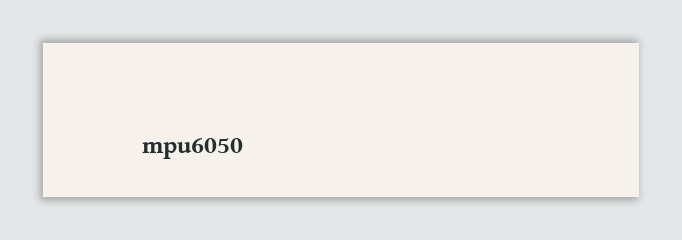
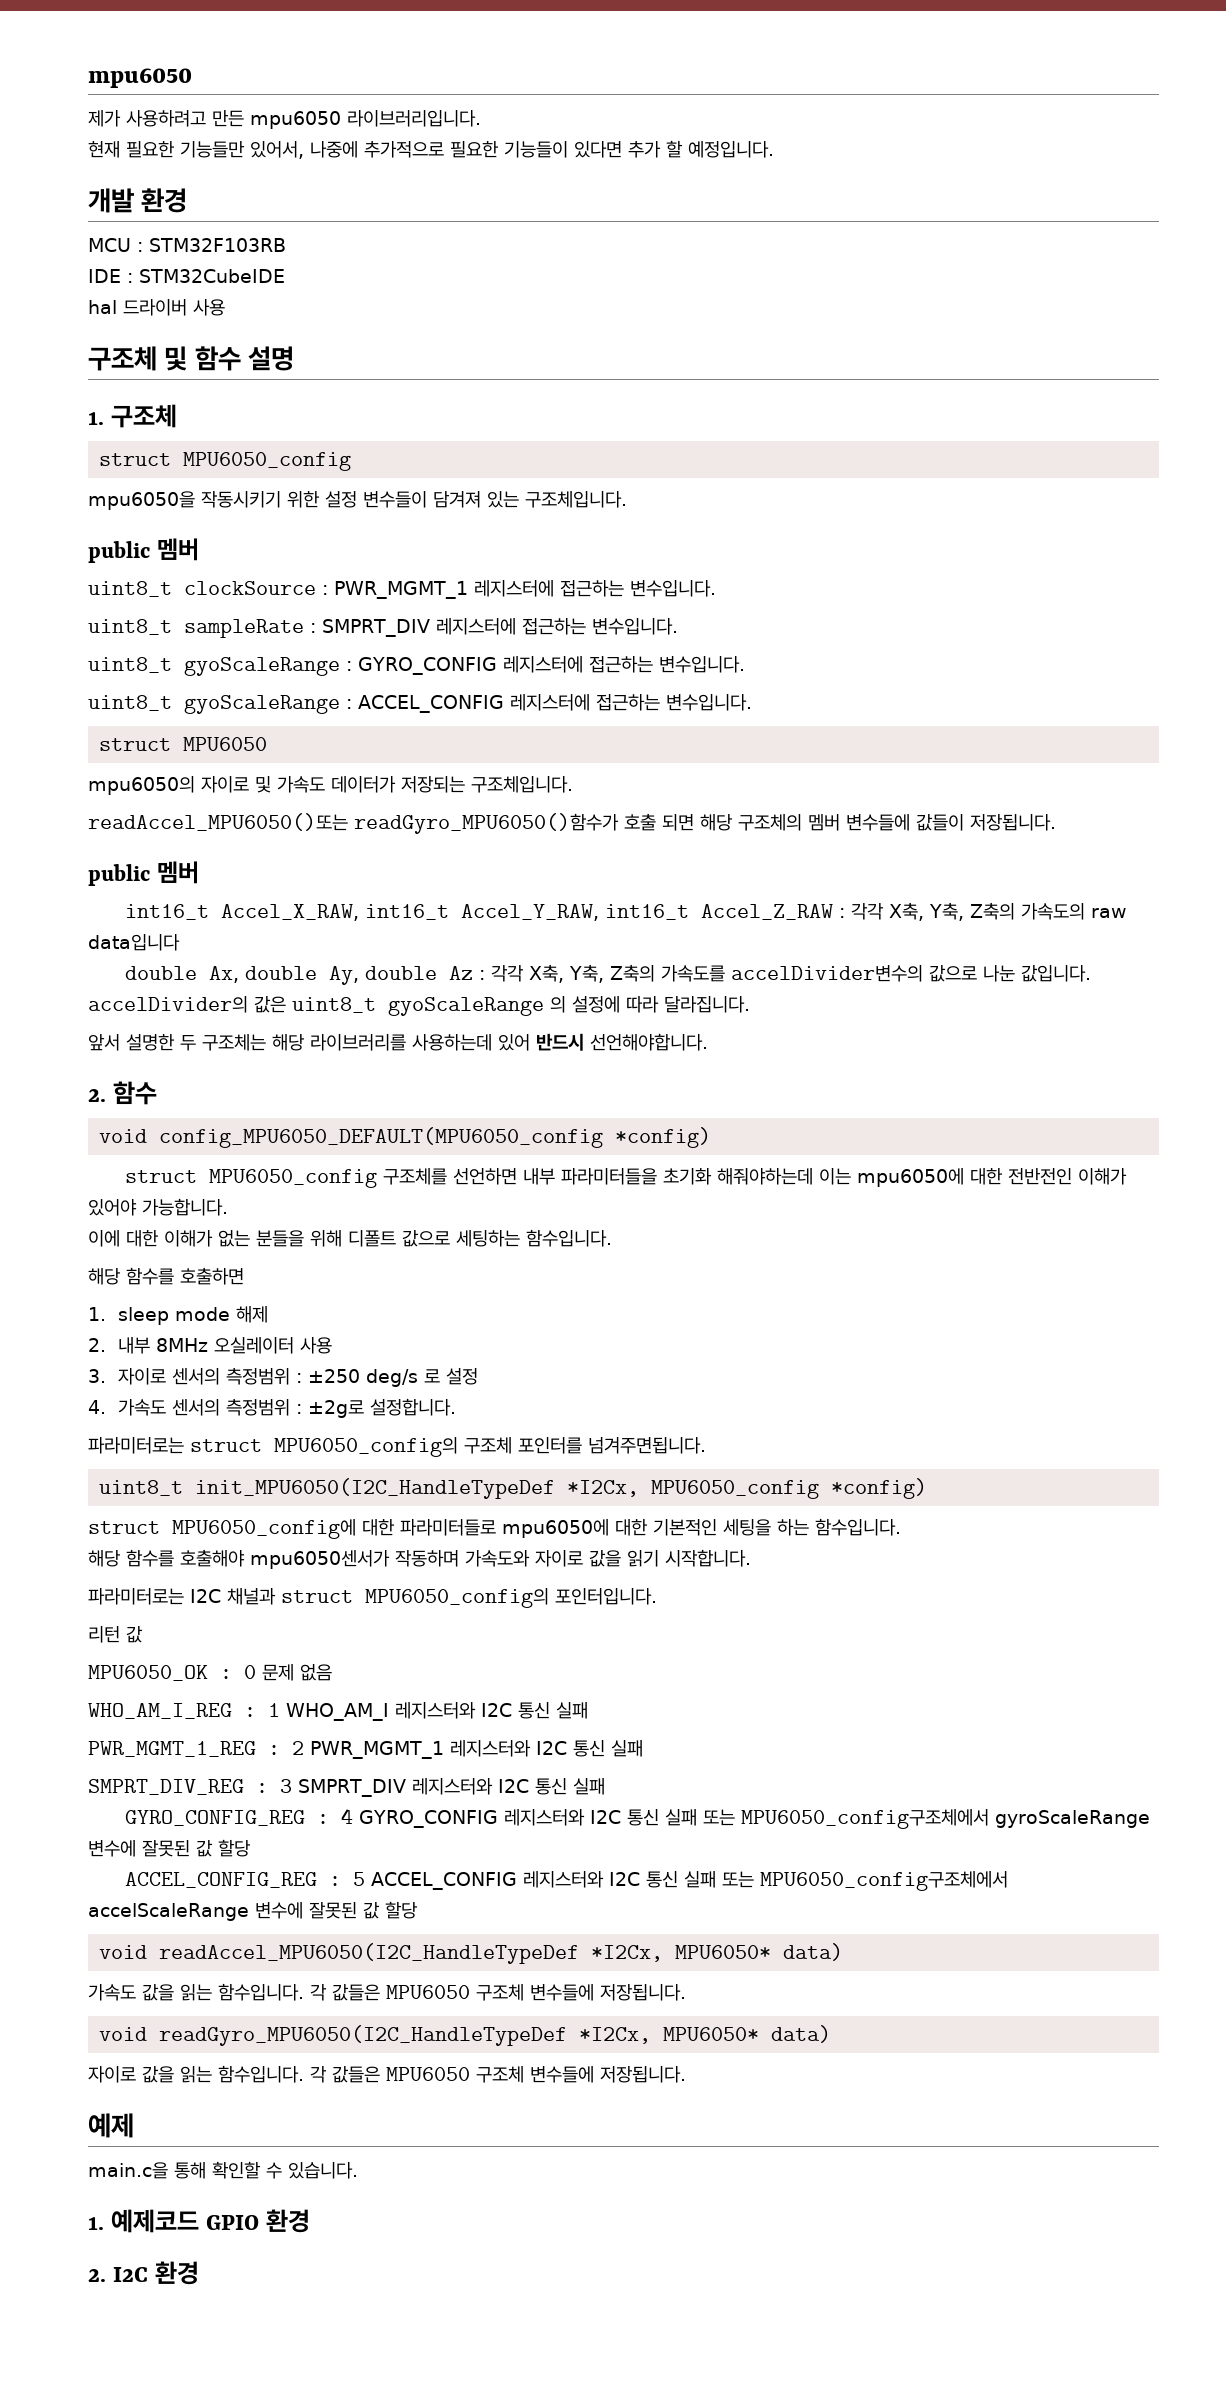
[142,138,243,159] mpu6050 -> [88,68,192,88] [88,110,481,129] [88,140,774,159] [88,188,188,213] [88,238,286,252] [88,269,285,283] [88,299,225,316] [88,346,294,371] [88,404,177,428] [99,452,352,471] [88,491,627,510] [88,538,199,563] [88,580,716,599] [88,618,678,638] [88,656,745,676] [88,694,752,714] [99,737,268,751] [88,776,573,795] [88,813,1056,834] [88,861,199,886] [125,902,1128,921] [88,934,180,951] [125,964,1092,985] [88,996,750,1016] [88,1033,708,1051] [88,1081,157,1105] [99,1127,712,1148] [125,1168,1128,1188] [88,1198,228,1216] [88,1229,612,1247] [88,1267,244,1285] [88,1306,269,1325] [88,1337,333,1354] [88,1367,479,1387] [88,1398,457,1418] [88,1437,706,1457] [99,1478,928,1499] [88,1518,901,1539] [88,1549,751,1569] [88,1588,657,1608] [88,1626,143,1643] [88,1664,332,1681] [88,1702,588,1721] [88,1740,643,1759] [88,1778,605,1797] [125,1808,1151,1829] [88,1839,251,1857] [125,1871,1009,1891] [88,1901,418,1921] [99,1943,844,1964] [88,1983,686,2001] [99,2025,832,2046] [88,2065,686,2083] [88,2113,134,2138] [88,2161,358,2179] [88,2209,310,2233] [88,2261,199,2285] mpu6050 // 제가 사용하려고 만든 mpu6050 라이브러리입니다. // 현재 필요한 기능들만 있어서, 나중에 추가적으로 필요한 기능들이 있다면 추가 할 예정입니다. // 개발 환경 // MCU : STM32F103RB // IDE : STM32CubeIDE // hal 드라이버 사용 // 구조체 및 함수 설명 // 1. 구조체 // struct MPU6050_config // mpu6050을 작동시키기 위한 설정 변수들이 담겨져 있는 구조체입니다. // public 멤버 // uint8_t clockSource : PWR_MGMT_1 레지스터에 접근하는 변수입니다. // uint8_t sampleRate : SMPRT_DIV 레지스터에 접근하는 변수입니다. // uint8_t gyoScaleRange : GYRO_CONFIG 레지스터에 접근하는 변수입니다. // uint8_t gyoScaleRange : ACCEL_CONFIG 레지스터에 접근하는 변수입니다. // struct MPU6050 // mpu6050의 자이로 및 가속도 데이터가 저장되는 구조체입니다. // readAccel_MPU6050()또는 readGyro_MPU6050()함수가 호출 되면 해당 구조체의 멤버 변수들에 값들이 저장됩니다. // public 멤버 // int16_t Accel_X_RAW, int16_t Accel_Y_RAW, int16_t Accel_Z_RAW : 각각 X축, Y축, Z축의 가속도의 raw data입니다 // double Ax, double Ay, double Az : 각각 X축, Y축, Z축의 가속도를 accelDivider변수의 값으로 나눈 값입니다. accelDivider의 값은 uint8_t gyoScaleRange 의 설정에 따라 달라집니다. // 앞서 설명한 두 구조체는 해당 라이브러리를 사용하는데 있어 반드시 선언해야합니다. // 2. 함수 // void config_MPU6050_DEFAULT(MPU6050_config *config) // struct MPU6050_config 구조체를 선언하면 내부 파라미터들을 초기화 해줘야하는데 이는 mpu6050에 대한 전반전인 이해가 있어야 가능합니다. // 이에 대한 이해가 없는 분들을 위해 디폴트 값으로 세팅하는 함수입니다. // 해당 함수를 호출하면 // 1. sleep mode 해제 // 2. 내부 8MHz 오실레이터 사용 // 3. 자이로 센서의 측정범위 : ±250 deg/s 로 설정 // 4. 가속도 센서의 측정범위 : ±2g로 설정합니다. // 파라미터로는 struct MPU6050_config의 구조체 포인터를 넘겨주면됩니다. // uint8_t init_MPU6050(I2C_HandleTypeDef *I2Cx, MPU6050_config *config) // struct MPU6050_config에 대한 파라미터들로 mpu6050에 대한 기본적인 세팅을 하는 함수입니다. // 해당 함수를 호출해야 mpu6050센서가 작동하며 가속도와 자이로 값을 읽기 시작합니다. // 파라미터로는 I2C 채널과 struct MPU6050_config의 포인터입니다. // 리턴 값 // MPU6050_OK : 0 문제 없음 // WHO_AM_I_REG : 1 WHO_AM_I 레지스터와 I2C 통신 실패 // PWR_MGMT_1_REG : 2 PWR_MGMT_1 레지스터와 I2C 통신 실패 // SMPRT_DIV_REG : 3 SMPRT_DIV 레지스터와 I2C 통신 실패 // GYRO_CONFIG_REG : 4 GYRO_CONFIG 레지스터와 I2C 통신 실패 또는 MPU6050_config구조체에서 gyroScaleRange 변수에 잘못된 값 할당 // ACCEL_CONFIG_REG : 5 ACCEL_CONFIG 레지스터와 I2C 통신 실패 또는 MPU6050_config구조체에서 accelScaleRange 변수에 잘못된 값 할당 // void readAccel_MPU6050(I2C_HandleTypeDef *I2Cx, MPU6050* data) // 가속도 값을 읽는 함수입니다. 각 값들은 MPU6050 구조체 변수들에 저장됩니다. // void readGyro_MPU6050(I2C_HandleTypeDef *I2Cx, MPU6050* data) // 자이로 값을 읽는 함수입니다. 각 값들은 MPU6050 구조체 변수들에 저장됩니다. // 예제 // main.c을 통해 확인할 수 있습니다. // 1. 예제코드 GPIO 환경 // 2. I2C 환경

